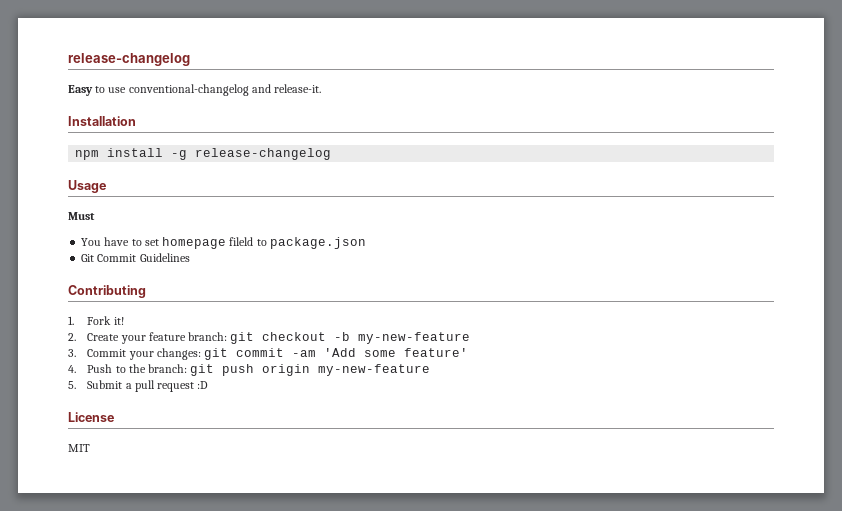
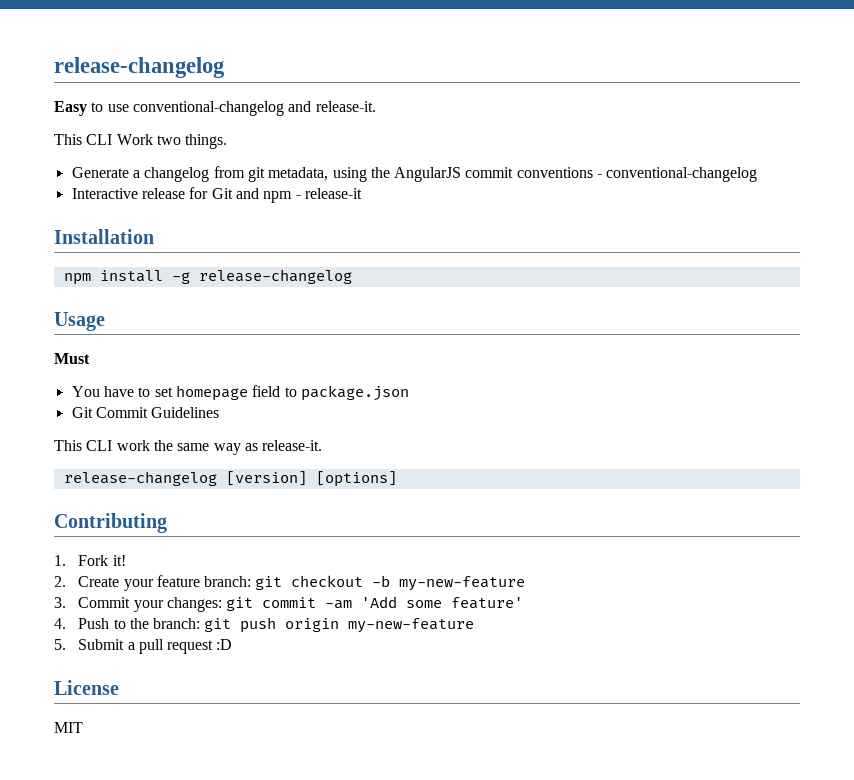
(322, 88) none -> [54,134,228,149] [71,166,758,182] [71,187,362,203] // This CLI Work two things. // Generate a changelog from git metadata, using the AngularJS commit conventions - conventional-changelog // Interactive release for Git and npm - release-it
[229,237,254,246] fileld -> [252,385,281,397] field
(190, 257) none -> [54,440,323,455] [63,471,397,487] // This CLI work the same way as release-it. // release-changelog [version] [options]

